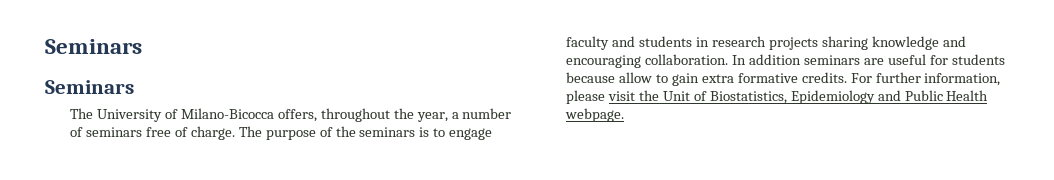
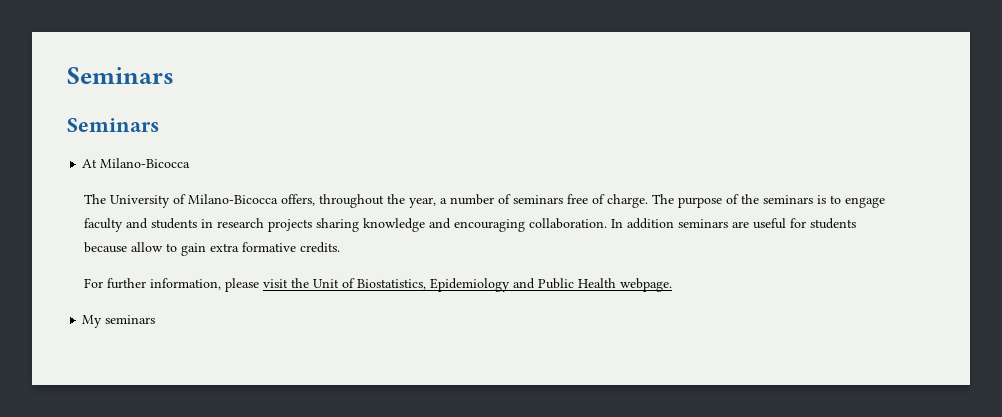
(134, 87) none -> [82,158,191,168] // At Milano-Bicocca
(847, 77) none -> (340, 247) //
(625, 115) none -> [82,315,156,328] // My seminars

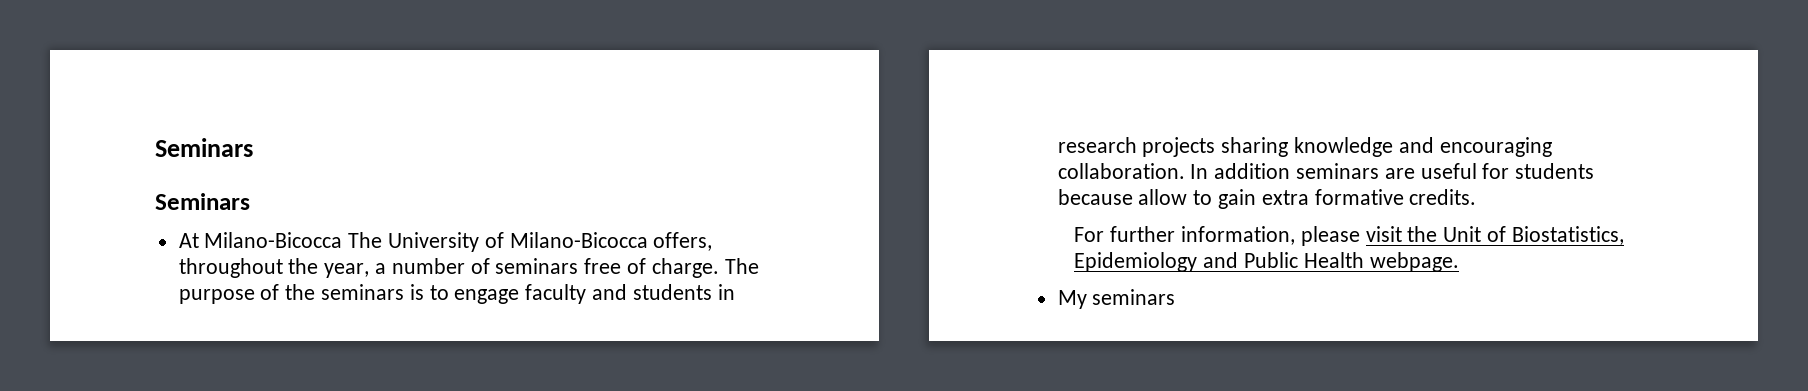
(191, 163) // -> (343, 240) none

